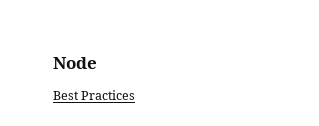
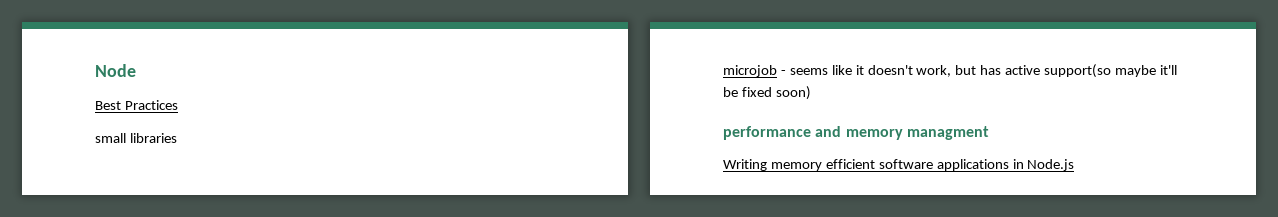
(136, 95) none -> [95,133,177,143] [723,64,1177,78] [723,86,811,100] [723,126,989,140] [723,159,1075,171] // small libraries // microjob - seems like it doesn't work, but has active support(so maybe it'll be fixed soon) // performance and memory managment // Writing memory efficient software applications in Node.js

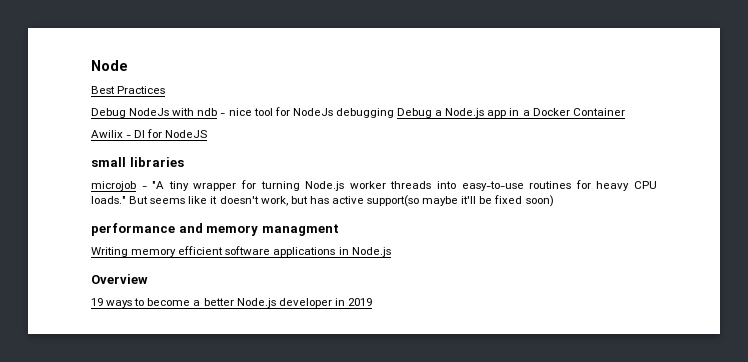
[95,133,177,143] [723,65,786,77] small libraries // microjob - -> [91,107,625,118] [91,129,208,138] [91,157,184,167] [91,180,658,191] [91,196,149,204] Debug NodeJs with ndb - nice tool for NodeJs debugging Debug a Node.js app in a Docker Container // Awilix - DI for NodeJS // small libraries // microjob - "A tiny wrapper for turning Node.js worker threads into easy-to-use routines for heavy CPU loads." But
(1075, 165) none -> [91,274,148,284] [91,298,372,308] // Overview // 19 ways to become a better Node.js developer in 2019

